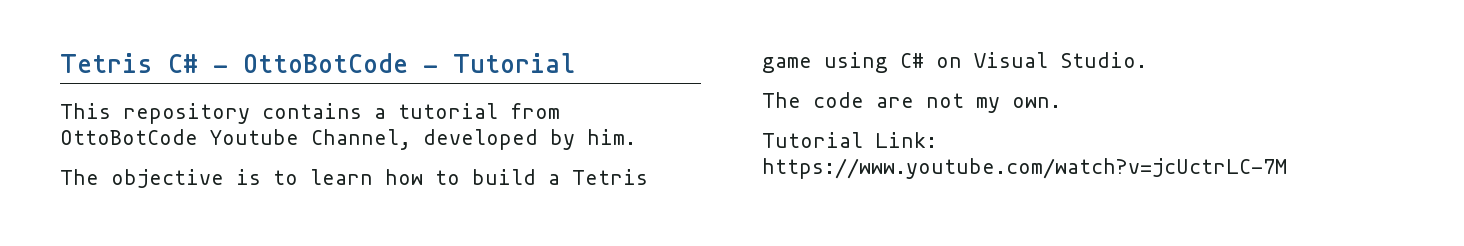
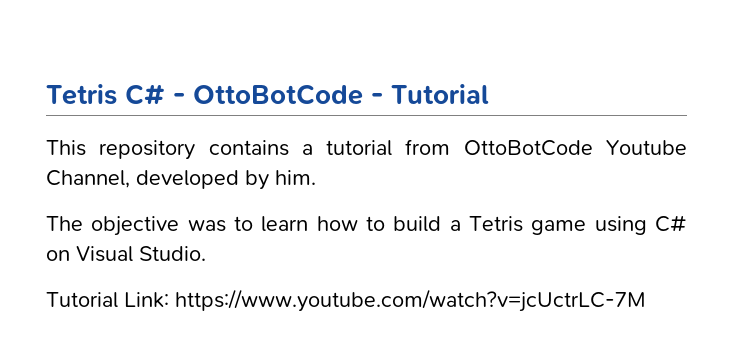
[236,169,261,185] is -> [187,220,226,232] was
[762,92,1061,113] // The code are not my own. -> (206, 253) none

